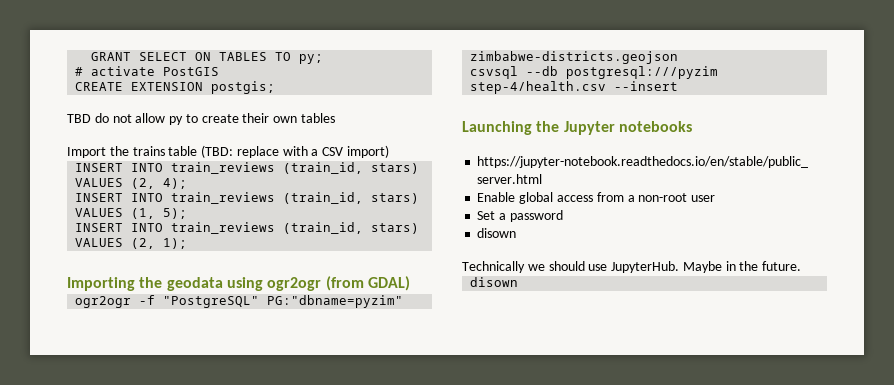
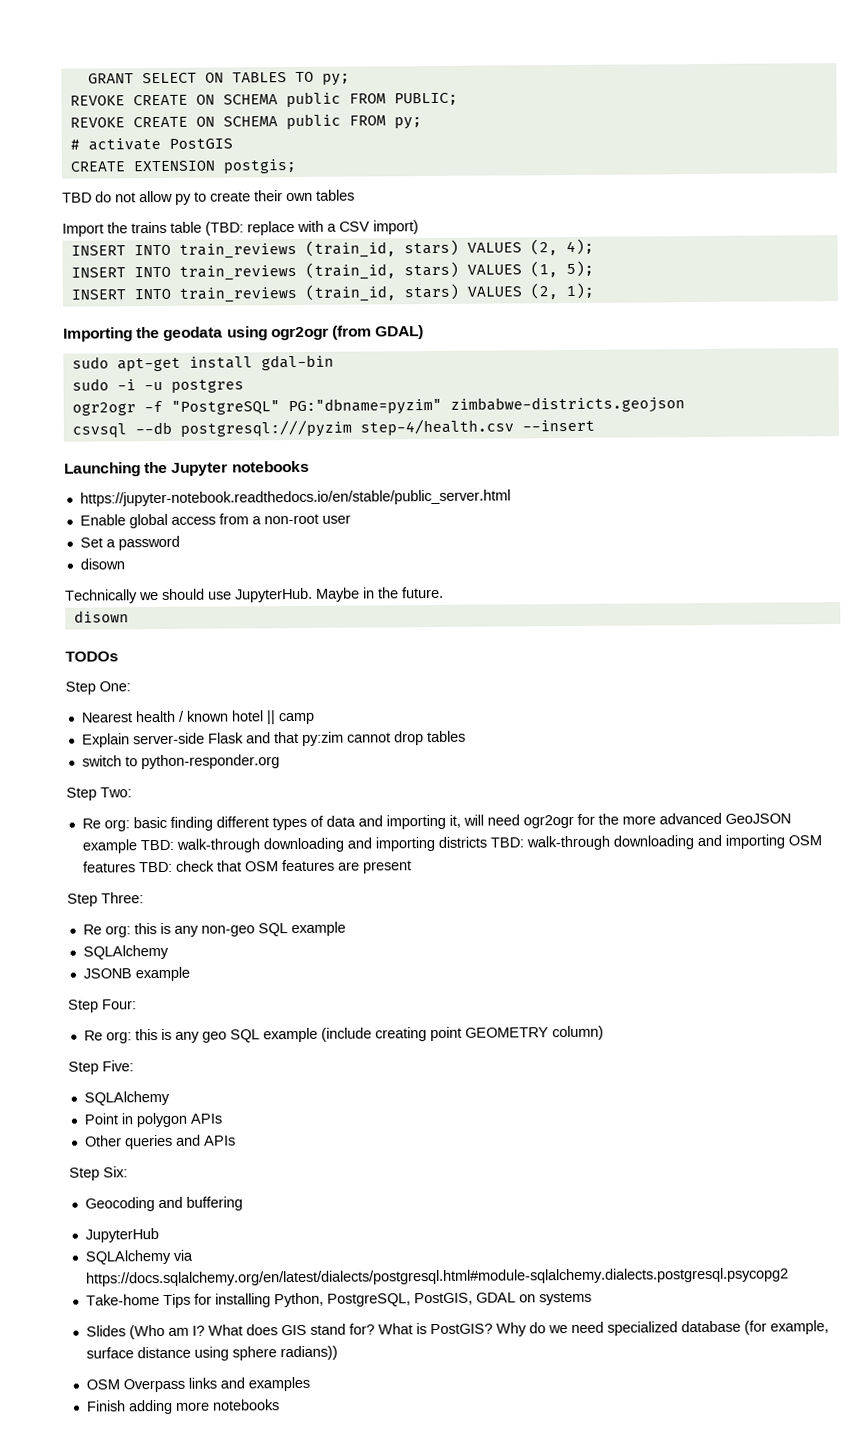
(324, 59) none -> [69,91,458,108] [69,113,422,130] // REVOKE CREATE ON SCHEMA public FROM PUBLIC; // REVOKE CREATE ON SCHEMA public FROM py;
(410, 283) none -> [71,354,334,372] [71,378,244,393] // sudo apt-get install gdal-bin // sudo -i -u postgres
(519, 282) none -> [65,651,119,662] [65,681,131,695] [80,710,315,725] [81,730,466,748] [81,754,280,770] [66,787,132,801] [81,812,791,832] [81,834,822,854] [82,859,412,874] [67,892,144,907] [82,921,346,938] [82,944,169,960] [82,966,190,982] [68,999,137,1013] [83,1025,604,1044] [68,1060,134,1075] [83,1090,170,1106] [83,1112,222,1128] [84,1134,236,1150] [69,1166,128,1181] [84,1196,243,1212] [84,1228,159,1243] [84,1249,193,1265] [85,1267,789,1287] [85,1291,592,1309] [85,1320,829,1340] [85,1345,338,1361] [85,1376,310,1393] [85,1399,280,1415] // TODOs // Step One: // Nearest health / known hotel || camp // Explain server-side Flask and that py:zim cannot drop tables // switch to python-responder.org // Step Two: // Re org: basic finding different types of data and importing it, will need ogr2ogr for the more advanced GeoJSON example TBD: walk-through downloading and importing districts TBD: walk-through downloading and importing OSM features TBD: check that OSM features are present // Step Three: // Re org: this is any non-geo SQL example // SQLAlchemy // JSONB example // Step Four: // Re org: this is any geo SQL example (include creating point GEOMETRY column) // Step Five: // SQLAlchemy // Point in polygon APIs // Other queries and APIs // Step Six: // Geocoding and buffering // JupyterHub // SQLAlchemy via https://docs.sqlalchemy.org/en/latest/dialects/postgresql.html#module-sqlalchemy.dialects.postgresql.psycopg2 // Take-home Tips for installing Python, PostgreSQL, PostGIS, GDAL on systems // Slides (Who am I? What does GIS stand for? What is PostGIS? Why do we need specialized database (for example, surface distance using sphere radians)) // OSM Overpass links and examples // Finish adding more notebooks

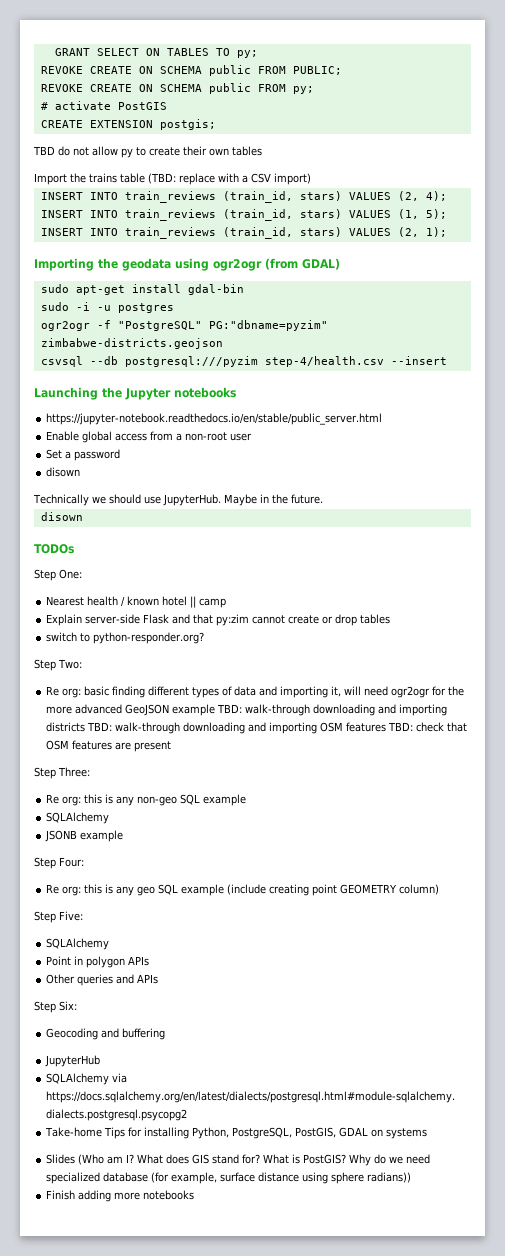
(391, 737) none -> [288,615,334,624] create or
[140,754,280,770] python-responder.org -> [93,632,205,644] python-responder.org?
[85,1376,310,1393] // OSM Overpass links and examples -> (412, 1177) none

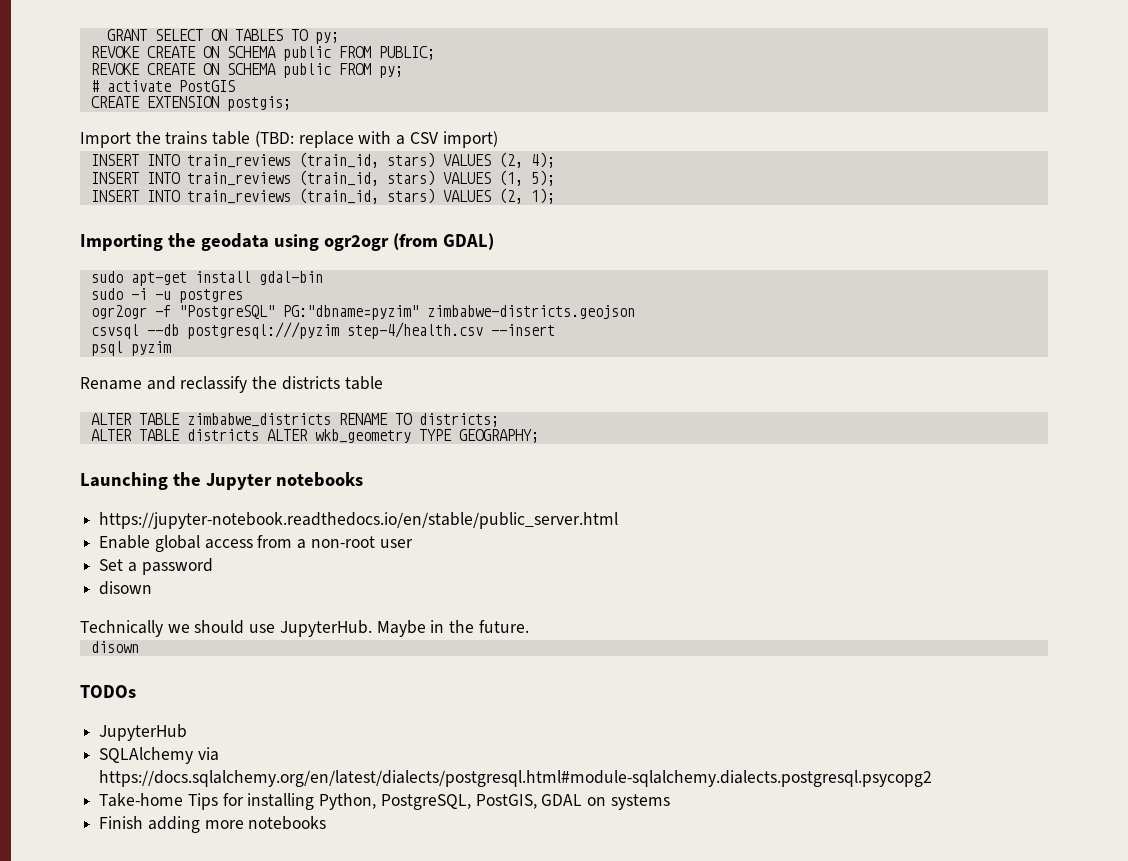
[33,146,262,158] // TBD do not allow py to create their own tables -> (291, 103) none
(447, 360) none -> [90,341,171,356] [80,376,383,393] [90,413,499,427] [90,429,539,443] // psql pyzim // Rename and reclassify the districts table // ALTER TABLE zimbabwe_districts RENAME TO districts; // ALTER TABLE districts ALTER wkb_geometry TYPE GEOGRAPHY;
[34,569,82,581] [46,596,227,608] [46,614,391,626] [46,632,205,644] [34,659,82,671] [46,686,465,698] [46,704,448,716] [46,722,468,734] [46,740,172,752] [34,767,90,779] [46,794,247,806] [46,812,110,824] [45,830,124,842] [34,857,84,869] [46,884,440,896] [34,911,83,923] [46,938,110,950] [46,956,150,968] [46,974,159,986] [34,1001,77,1013] [46,1028,166,1040] // Step One: // Nearest health / known hotel || camp // Explain server-side Flask and that py:zim cannot create or drop tables // switch to python-responder.org? // Step Two: // Re org: basic finding different types of data and importing it, will need ogr2ogr for the more advanced GeoJSON example TBD: walk-through downloading and importing districts TBD: walk-through downloading and importing OSM features TBD: check that OSM features are present // Step Three: // Re org: this is any non-geo SQL example // SQLAlchemy // JSONB example // Step Four: // Re org: this is any geo SQL example (include creating point GEOMETRY column) // Step Five: // SQLAlchemy // Point in polygon APIs // Other queries and APIs // Step Six: // Geocoding and buffering -> (136, 691) none
[46,1154,431,1166] [46,1172,412,1184] // Slides (Who am I? What does GIS stand for? What is PostGIS? Why do we need specialized database (for example, surface distance using sphere radians)) -> (670, 802) none

